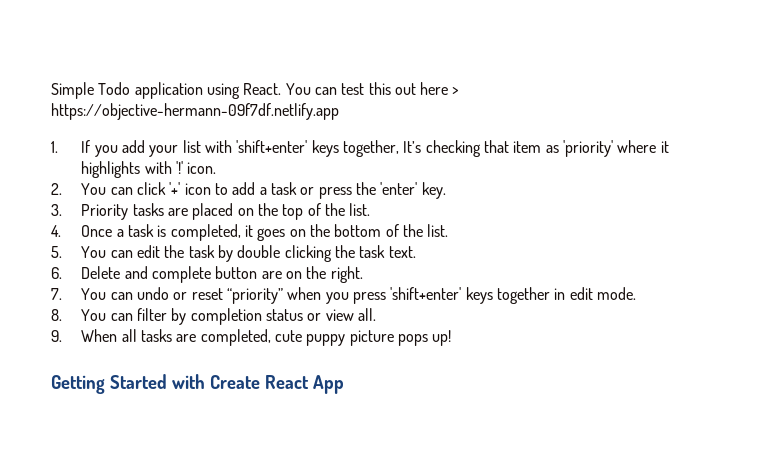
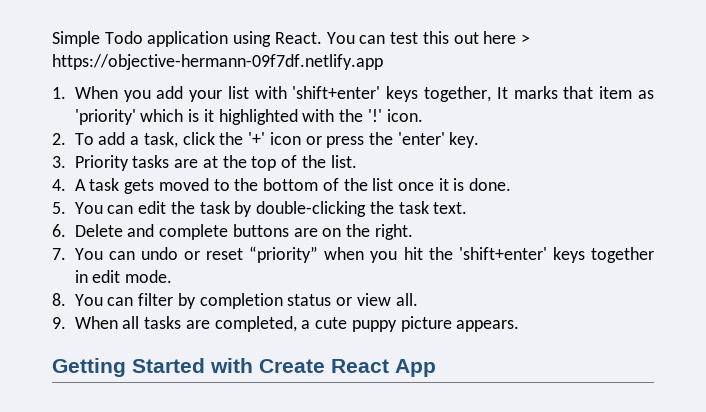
[81,140,91,153] If -> [74,86,118,99] When
[403,140,481,157] It’s checking -> [496,86,558,99] It marks
[617,140,669,153] [81,161,217,178] [51,182,297,195] where it highlights with '!' icon. // 2. You can click '+' icon to add a task -> [140,109,423,125] [52,132,301,148] which is it highlighted with the '!' icon. // 2. To add a task, click the '+' icon
[192,203,254,220] placed on -> [202,156,218,168] at
[81,224,449,241] Once a task is completed, it goes on the bottom of the list. -> [74,178,512,194] A task gets moved to the bottom of the list once it is done.
[237,245,332,262] double clicking -> [256,201,367,217] double-clicking
[215,266,258,279] button -> [232,224,289,237] buttons
[352,292,386,304] press -> [403,247,453,260] hit the
(271, 337) none -> [301,320,311,329] a
[397,330,452,346] pops up! -> [456,320,520,332] appears.

